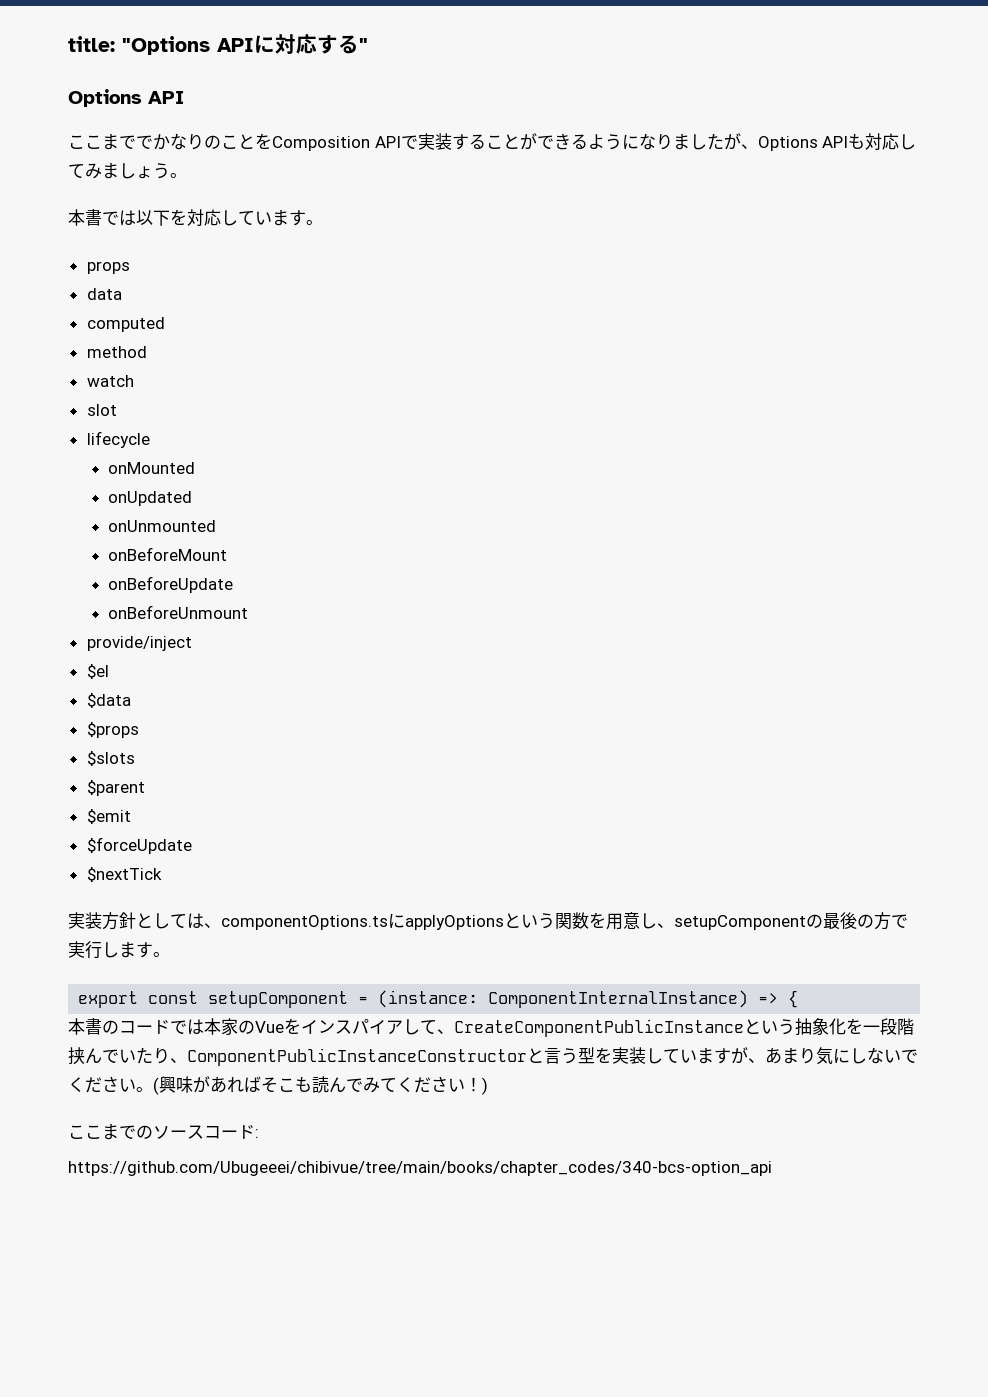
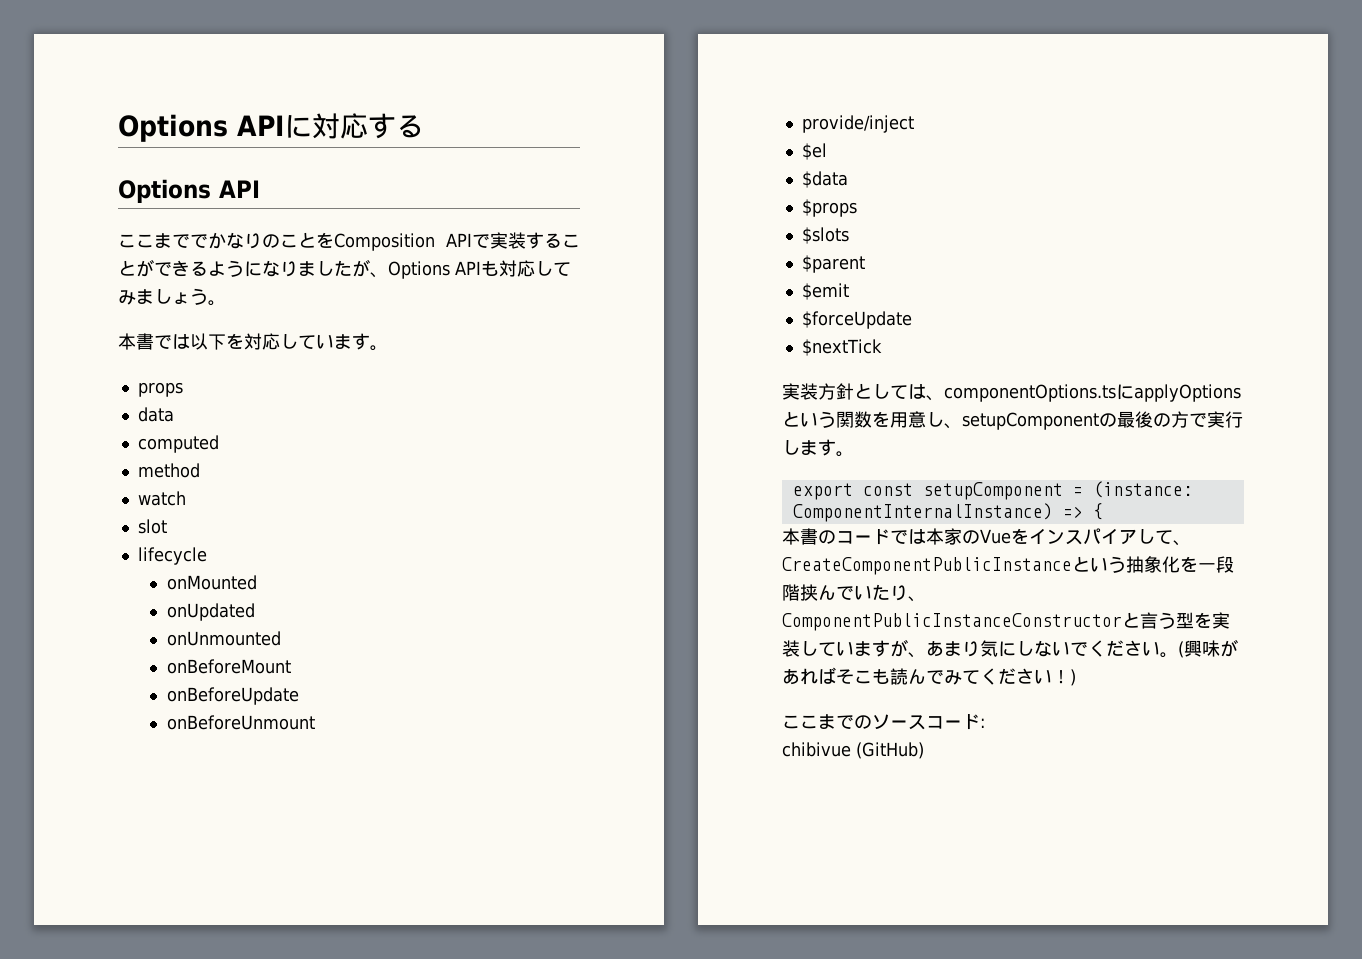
[68,36,210,55] title: "Options -> [118,114,228,142] Options
[359,38,368,52] " -> (424, 126) none
[68,1161,772,1176] https://github.com/Ubugeeei/chibivue/tree/main/books/chapter_codes/340-bcs-option_api -> [782,742,924,759] chibivue (GitHub)

